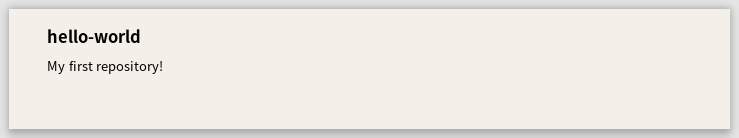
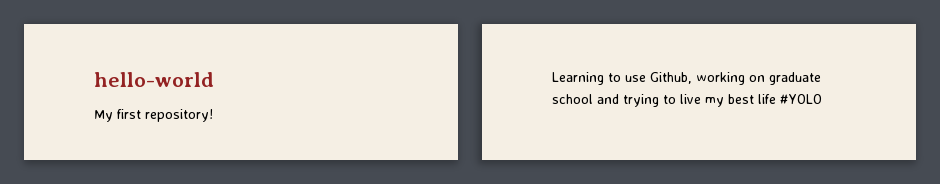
(164, 67) none -> [552,72,821,85] [552,94,822,107] // Learning to use Github, working on graduate school and trying to live my best life #YOLO

